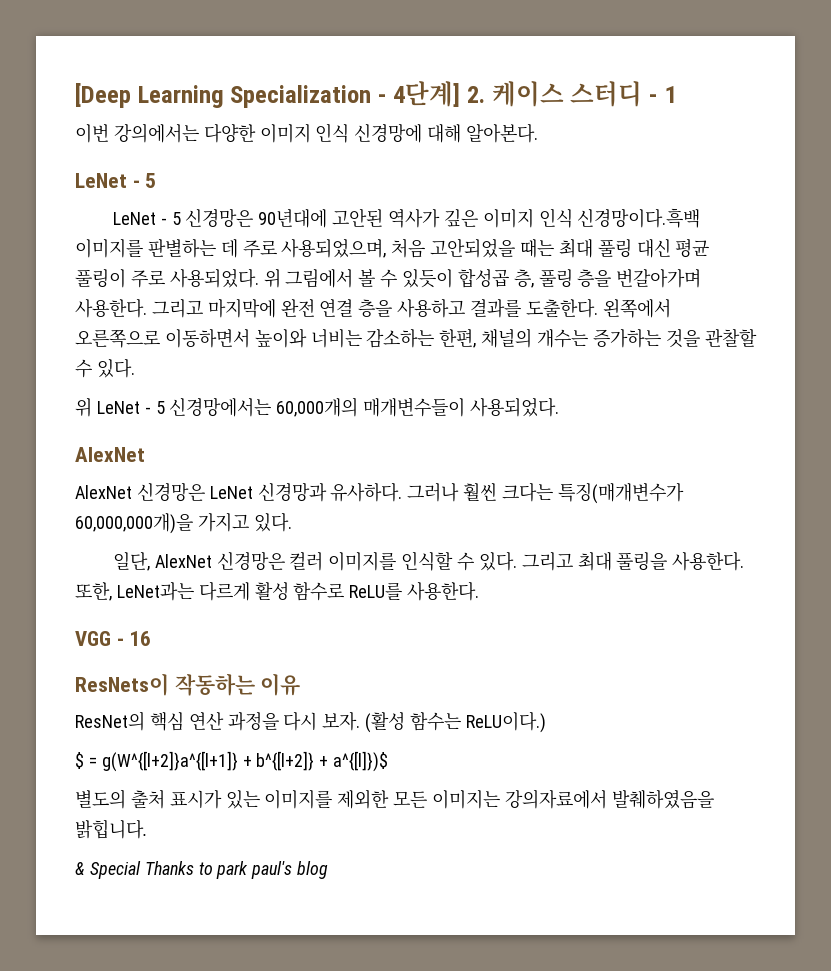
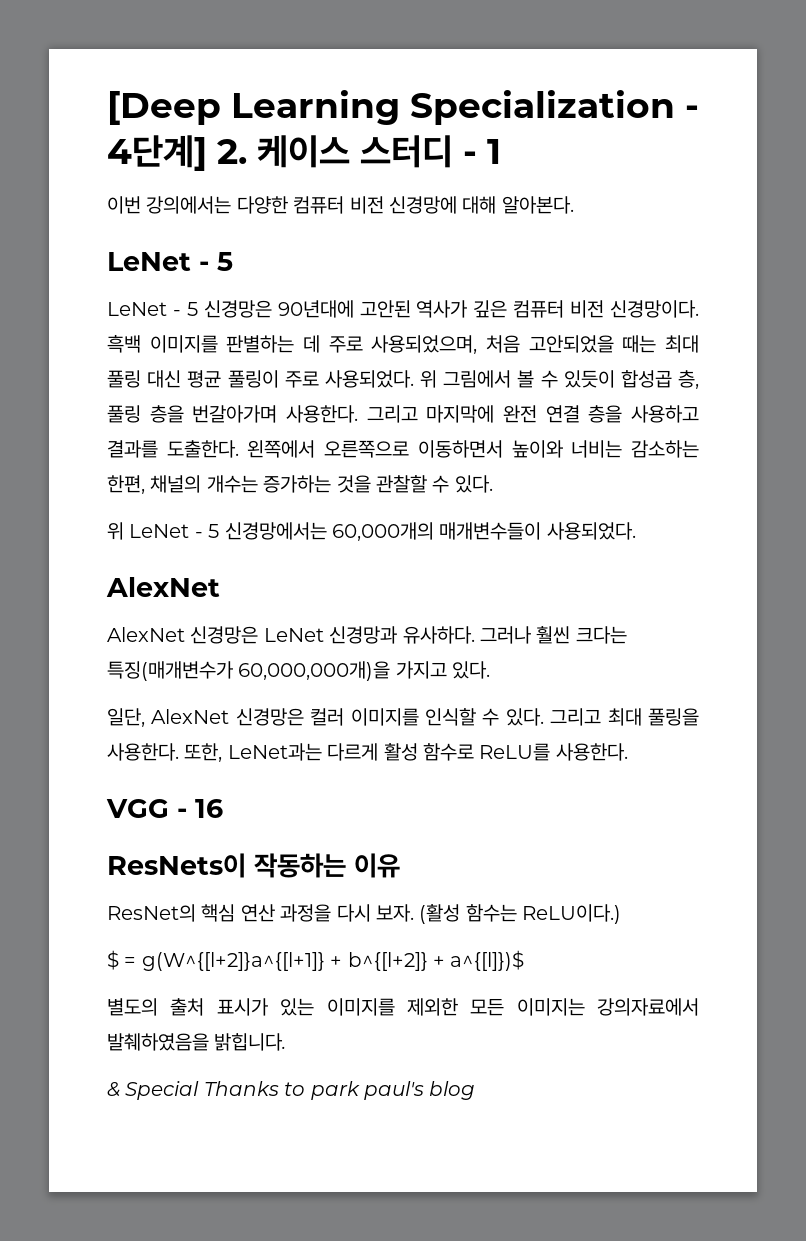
[259,123,350,143] 이미지 인식 -> [293,196,384,214] 컴퓨터 비전
[482,208,701,228] 이미지 인식 신경망이다.흑백 -> [513,300,699,318] [107,334,141,353] 컴퓨터 비전 신경망이다. 흑백

